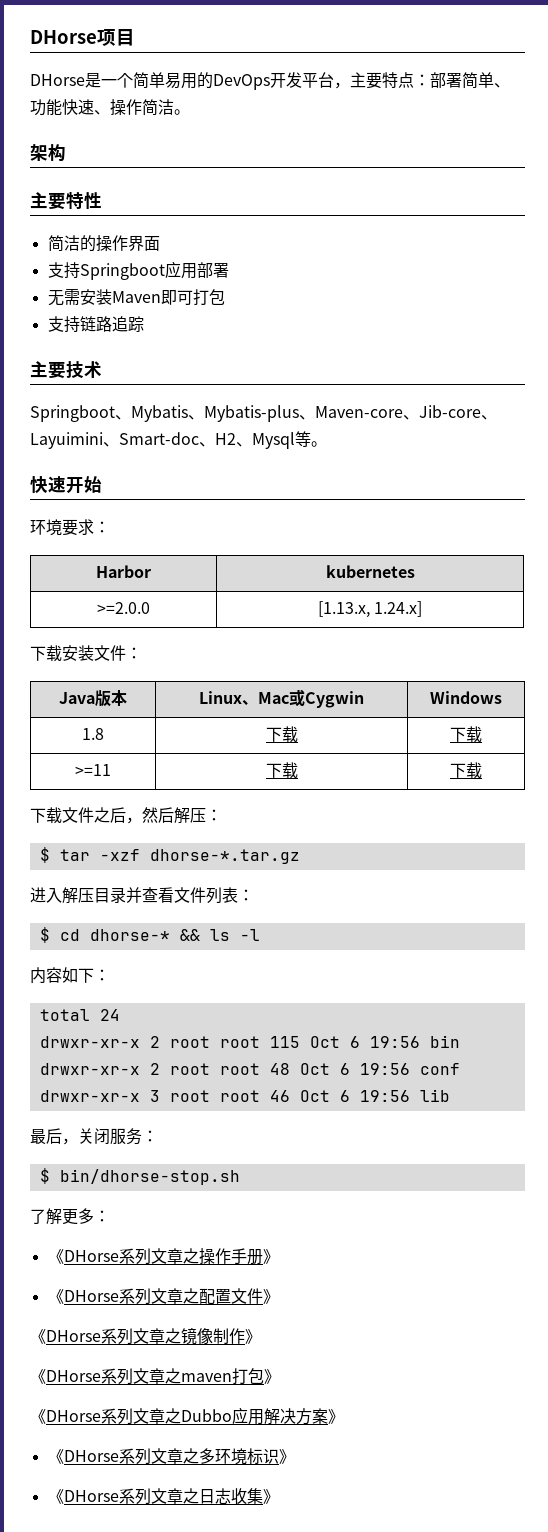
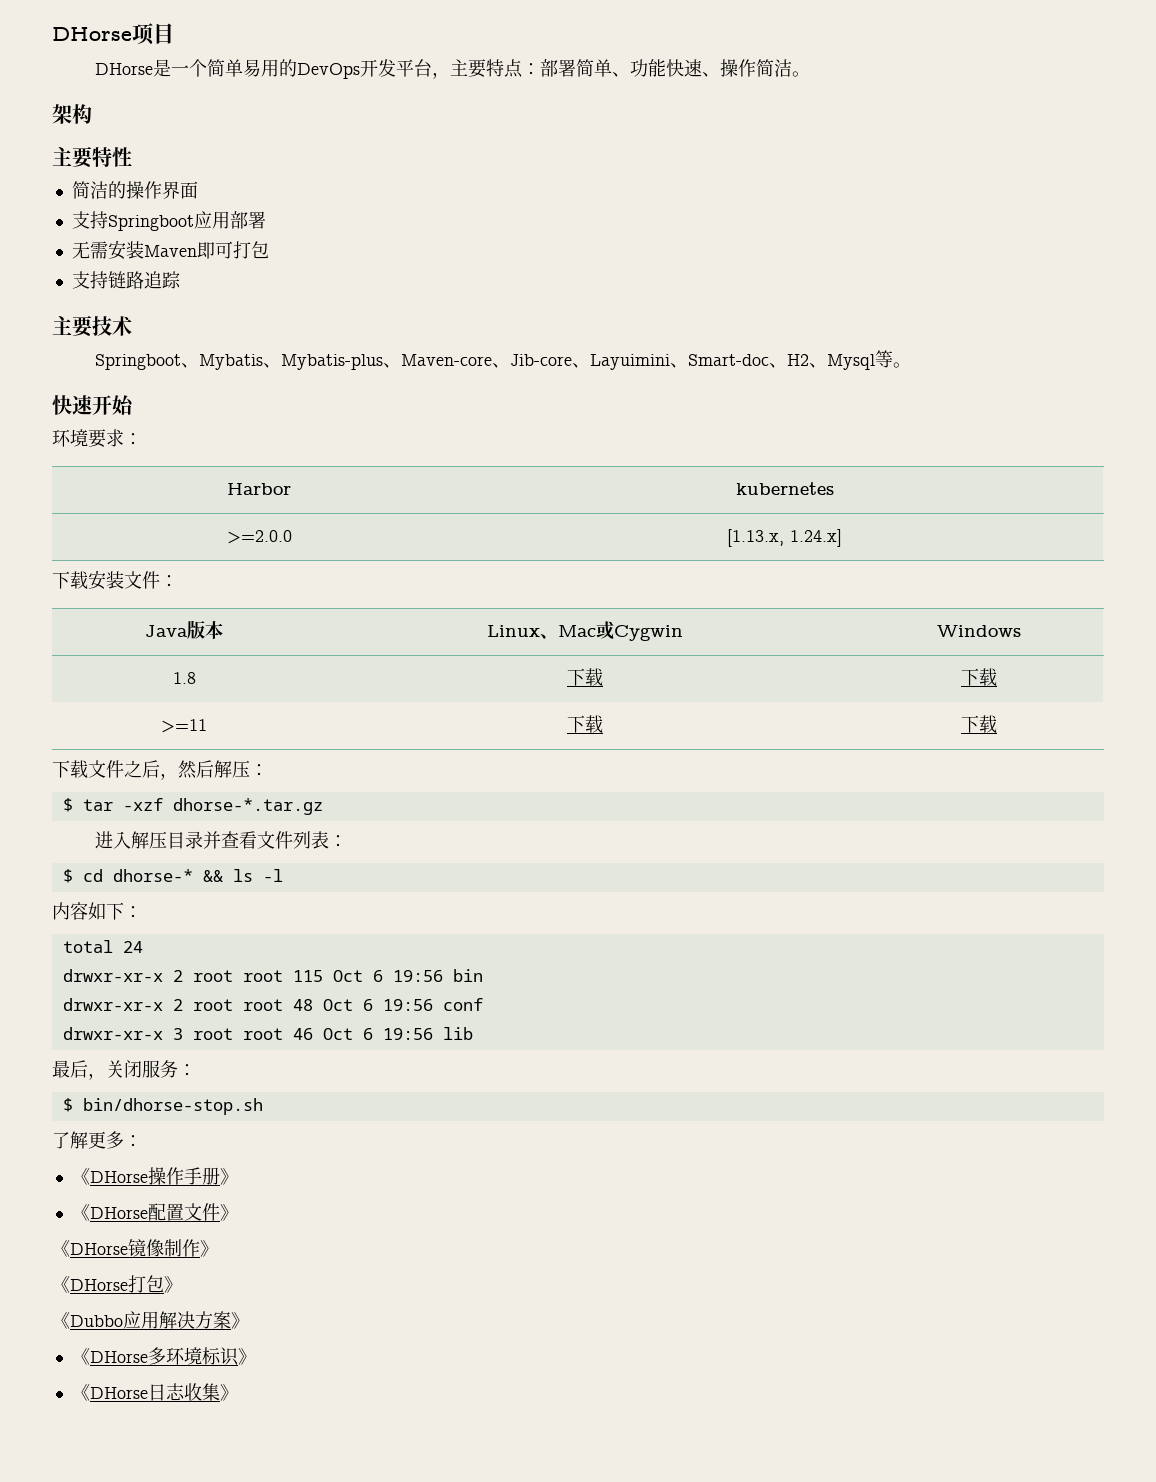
[118,1248,199,1265] 系列文章之 -> (148, 1177) none
[118,1288,199,1305] 系列文章之 -> (148, 1213) none
[101,1328,181,1345] 系列文章之 -> (128, 1249) none
[101,1368,232,1385] 系列文章之maven -> (128, 1285) none
[46,1408,181,1425] DHorse系列文章之 -> (70, 1320) none
[118,1448,199,1465] 系列文章之 -> (148, 1357) none
[118,1488,199,1505] 系列文章之 -> (148, 1393) none

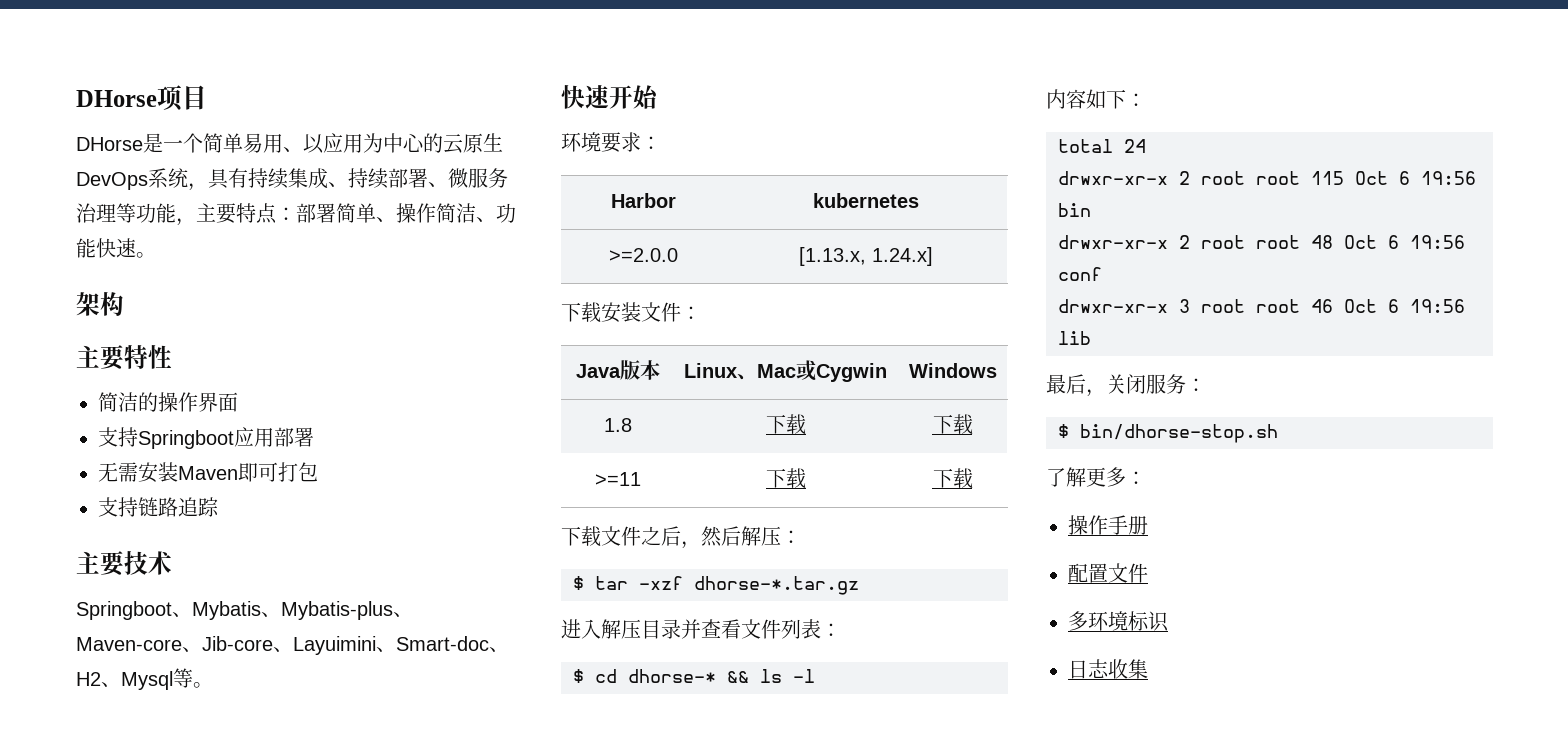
[278,59,432,79] 的DevOps开发平台 -> [283,133,503,154] [76,168,508,191] [76,203,176,223] 、以应用为中心的云原生DevOps系统，具有持续集成、持续部署、微服务治理等功能
[629,59,792,77] 功能快速、操作简洁 -> [396,203,516,223] [76,238,136,258] 操作简洁、功能快速
[71,1168,148,1185] 《DHorse -> (1146, 478) none
[219,1168,238,1185] [71,1204,148,1221] 》 // 《DHorse -> (1148, 525) //
[219,1204,238,1221] [52,1239,218,1257] [52,1275,182,1293] [52,1311,249,1329] [71,1348,148,1365] 》 // 《DHorse镜像制作》 // 《DHorse打包》 // 《Dubbo应用解决方案》 // 《DHorse -> (1148, 573) //
[237,1348,256,1365] [71,1384,148,1401] 》 // 《DHorse -> (1169, 621) //
[219,1384,238,1401] 》 -> (1148, 669) none

